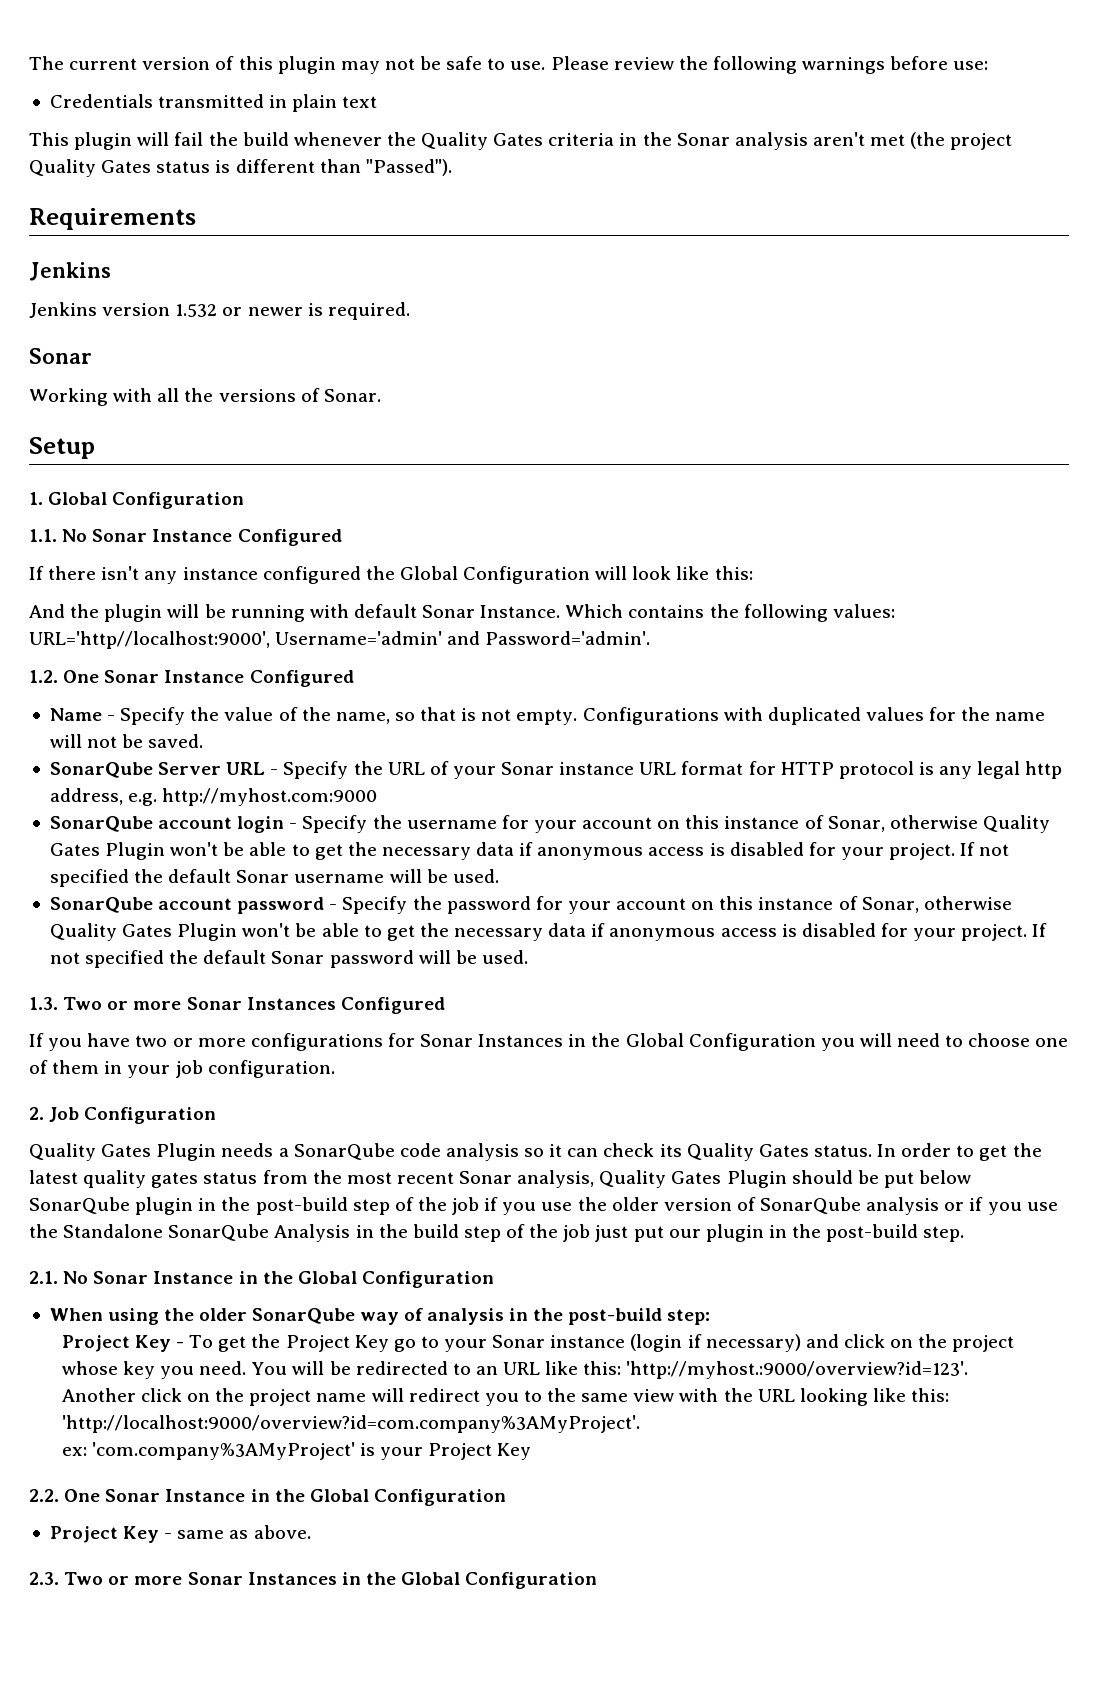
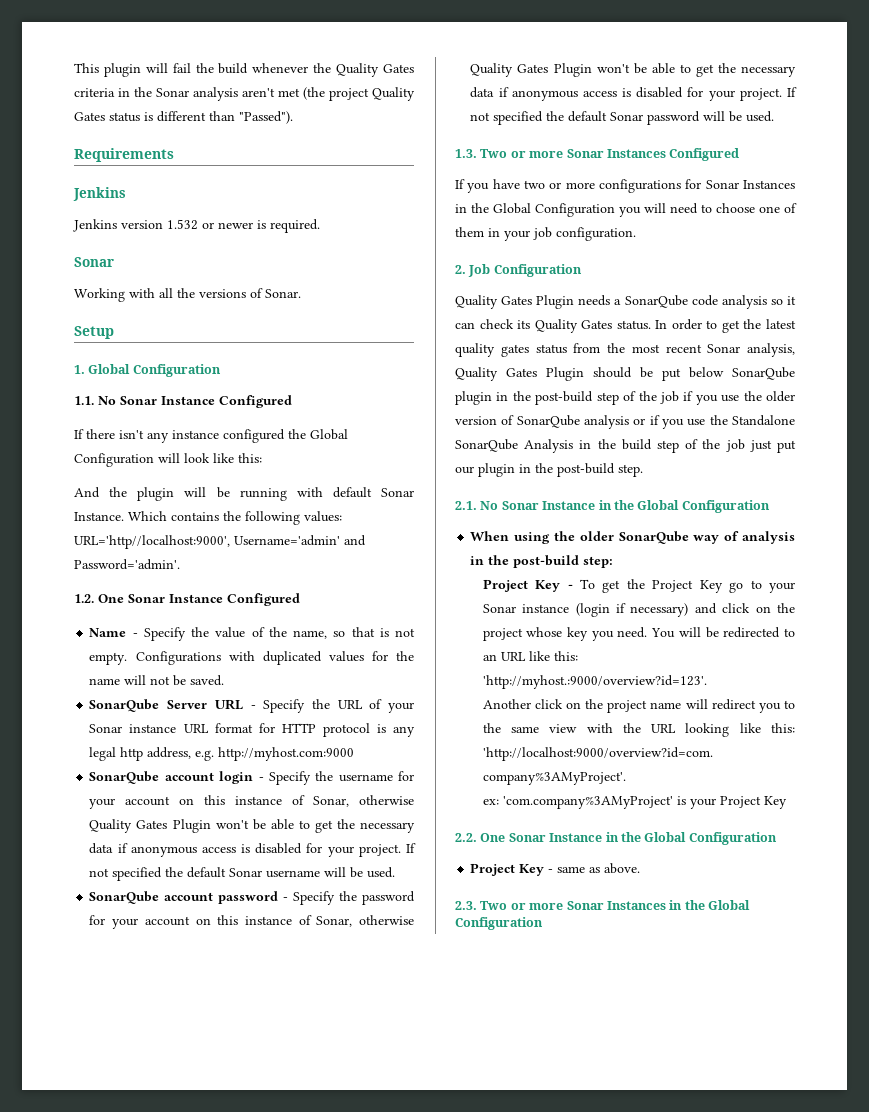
[29,56,989,74] [49,94,378,112] The current version of this plugin may not be safe to use. Please review the following warnings before use: // Credentials transmitted in plain text // -> (74, 68) none

